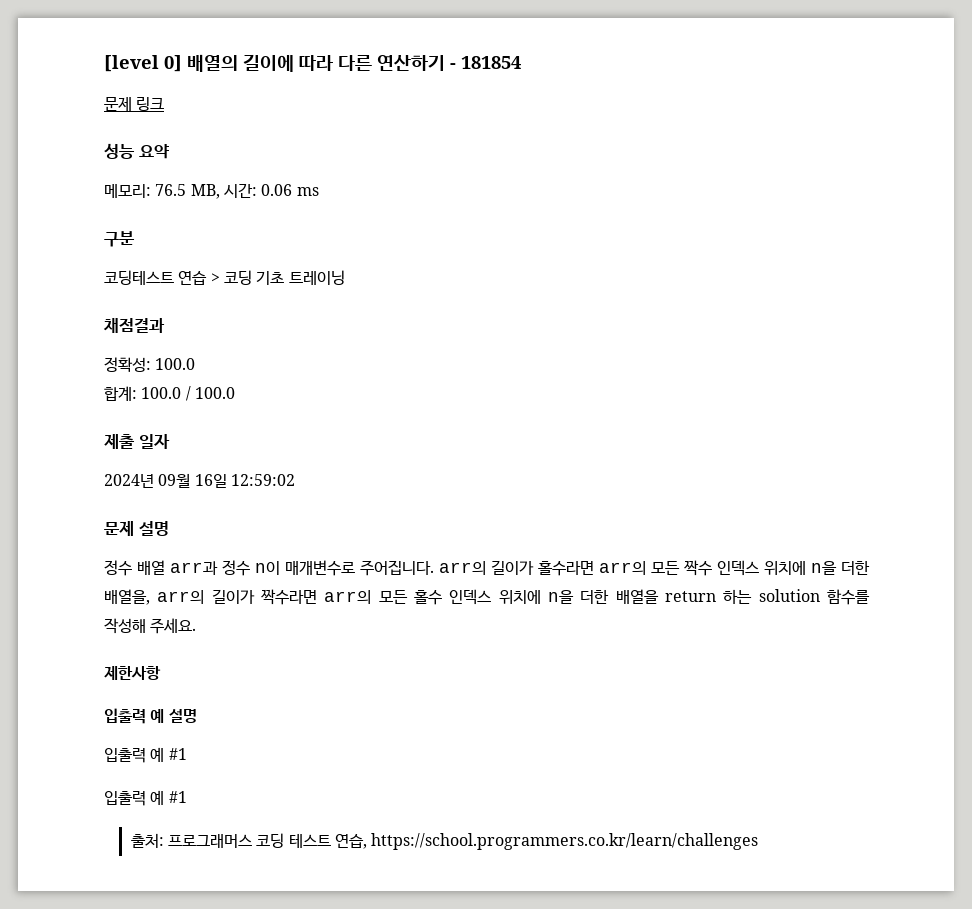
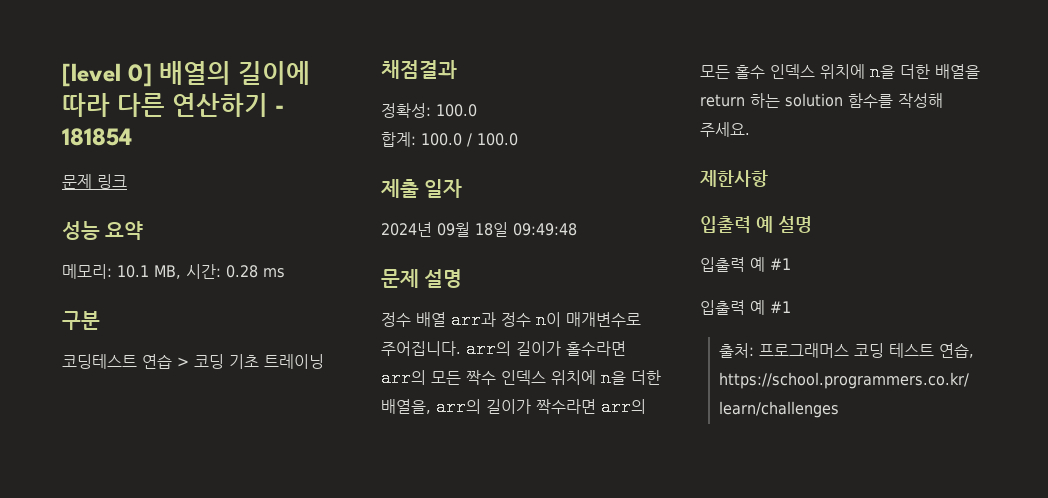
[155,184,187,196] 76.5 -> [117,265,149,278] 10.1
[261,184,293,196] 0.06 -> [226,265,258,278] 0.28
[194,474,295,488] 16일 12:59:02 -> [475,222,577,237] 18일 09:49:48

